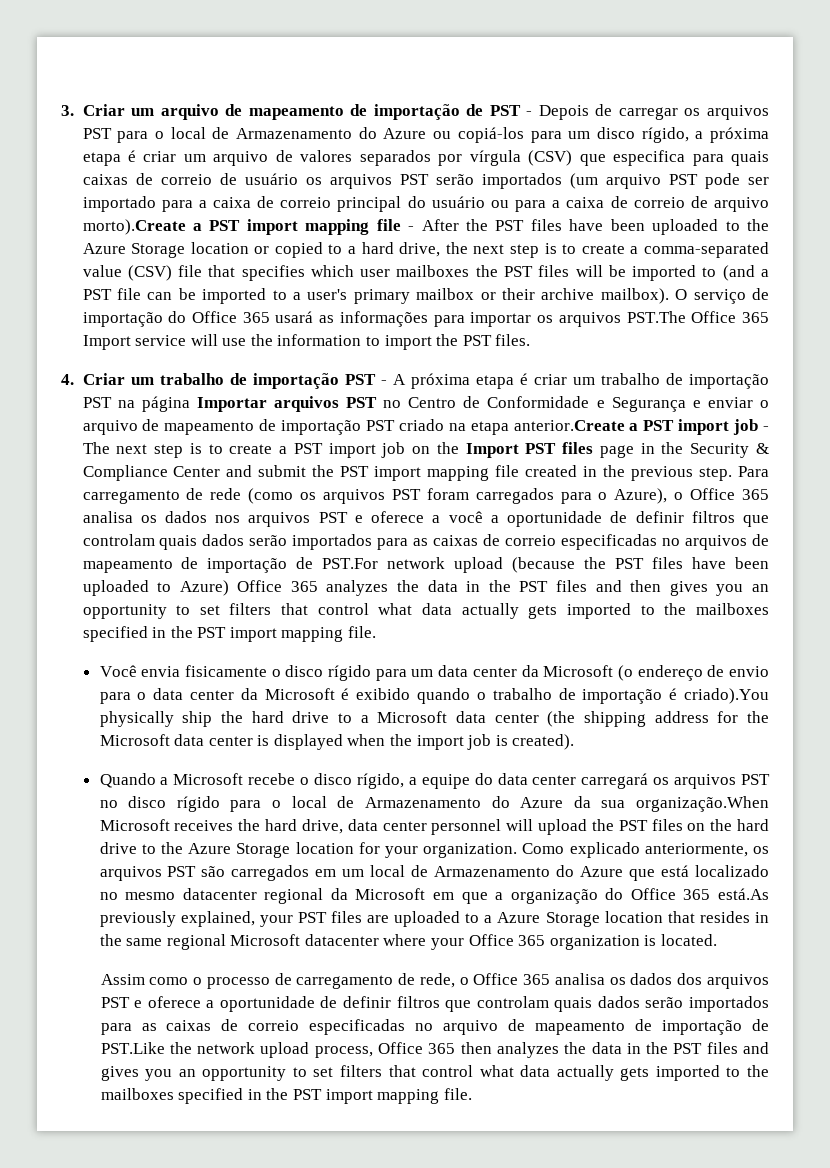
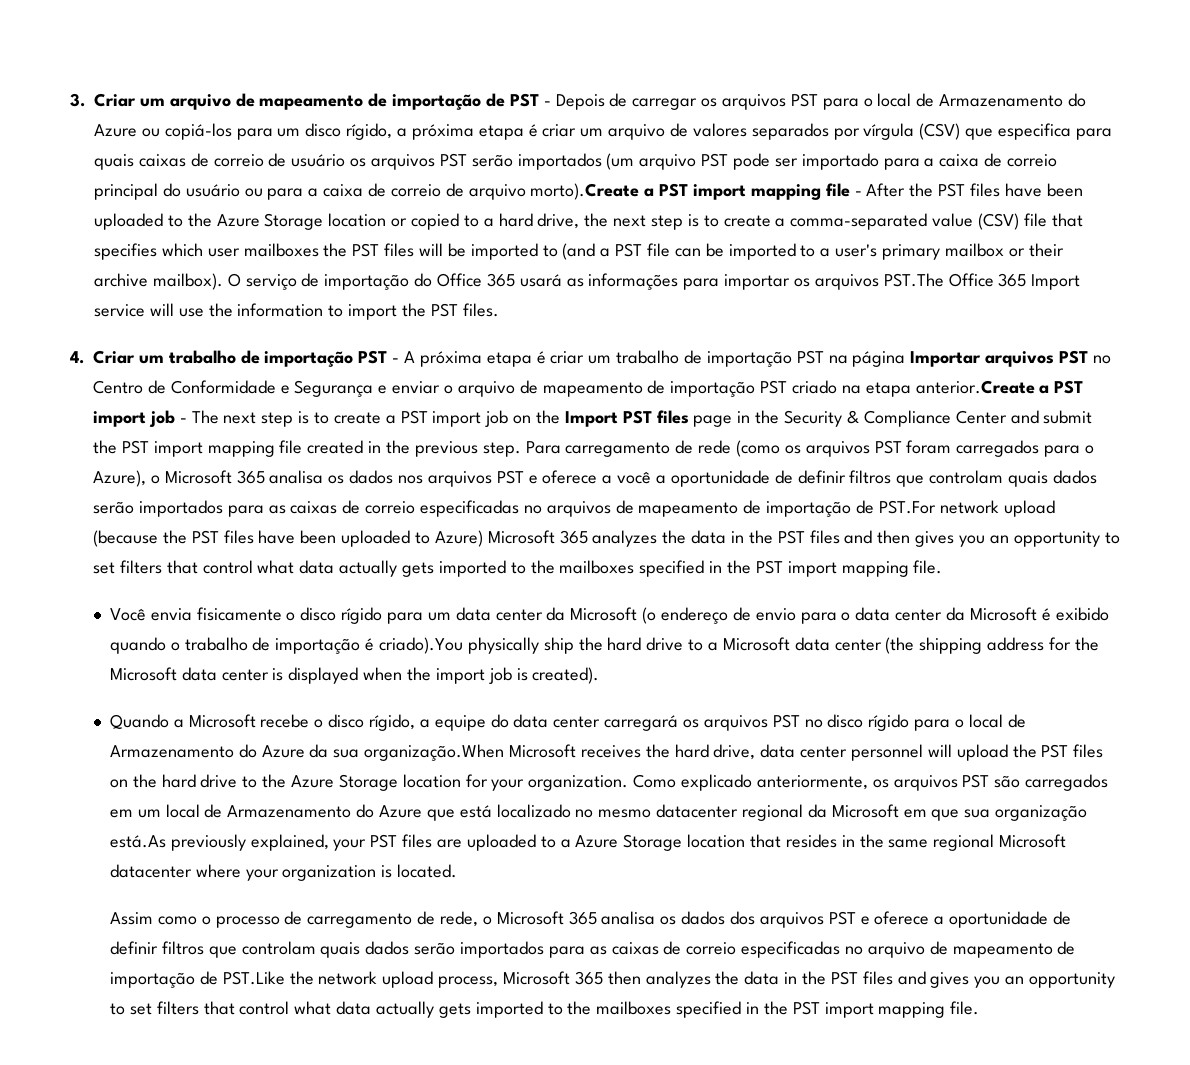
[690,488,736,500] Office -> [164,470,232,484] Microsoft
[237,580,283,592] Office -> [487,530,555,544] Microsoft
[495,888,711,904] a organização do Office 365 -> [964,805,1088,821] sua organização
[468,934,546,946] Office 365 -> (279, 875) none
[473,973,519,985] Office -> [496,911,564,925] Microsoft
[378,1042,424,1054] Office -> [502,971,570,985] Microsoft

